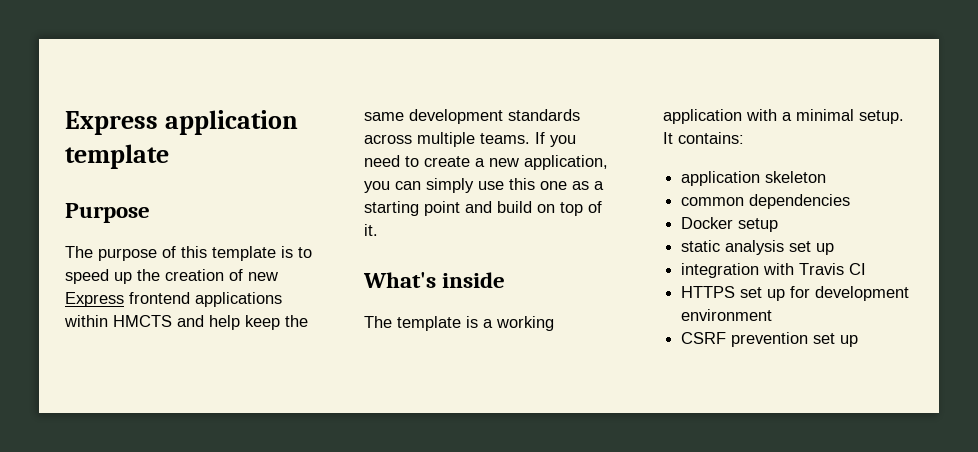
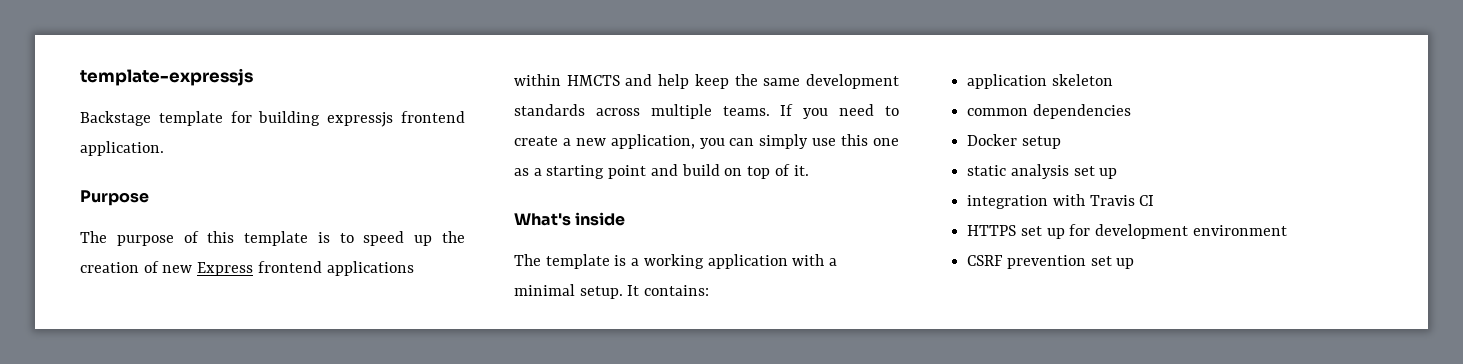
[65,110,299,135] [65,144,169,169] Express application template -> [80,68,253,86] [80,111,466,127] [80,141,164,156] template-expressjs // Backstage template for building expressjs frontend application.

